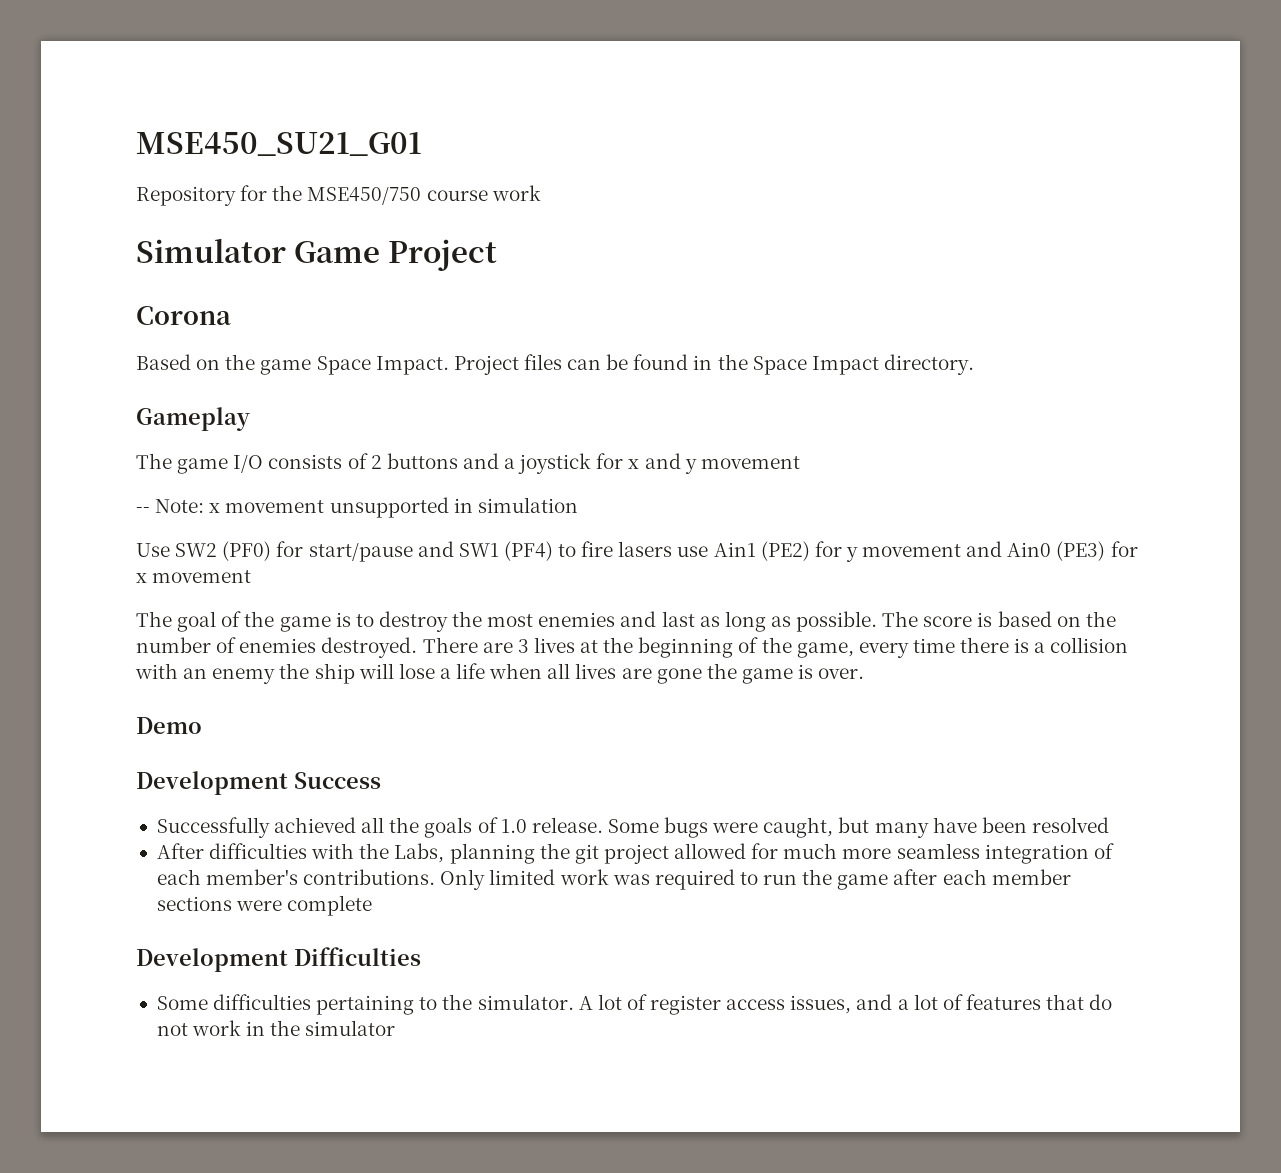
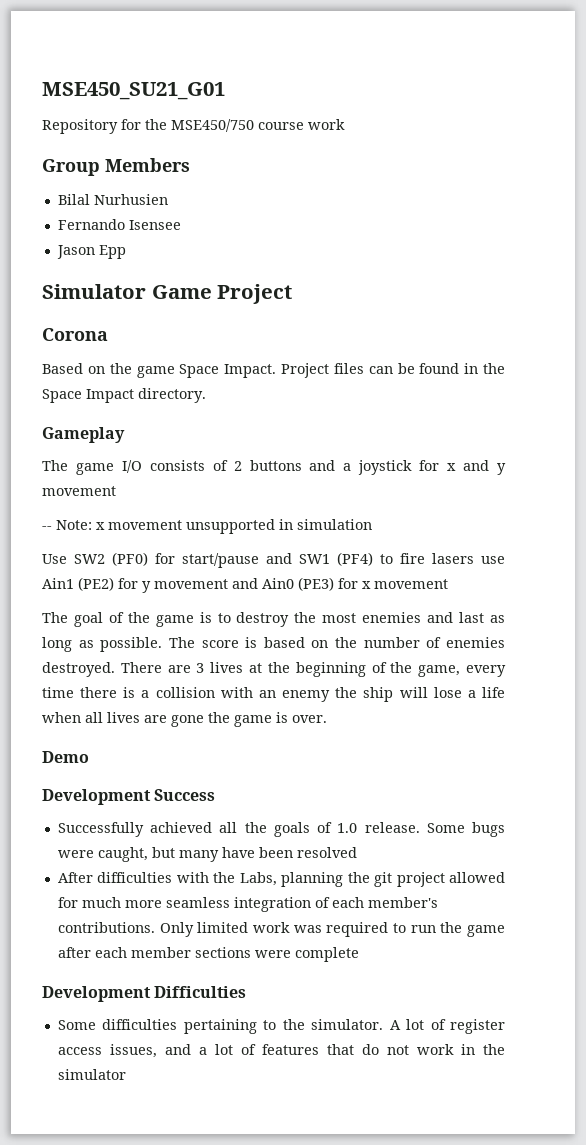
(541, 193) none -> [42,158,190,176] [57,194,168,205] [57,219,181,230] [56,245,126,259] // Group Members // Bilal Nurhusien // Fernando Isensee // Jason Epp

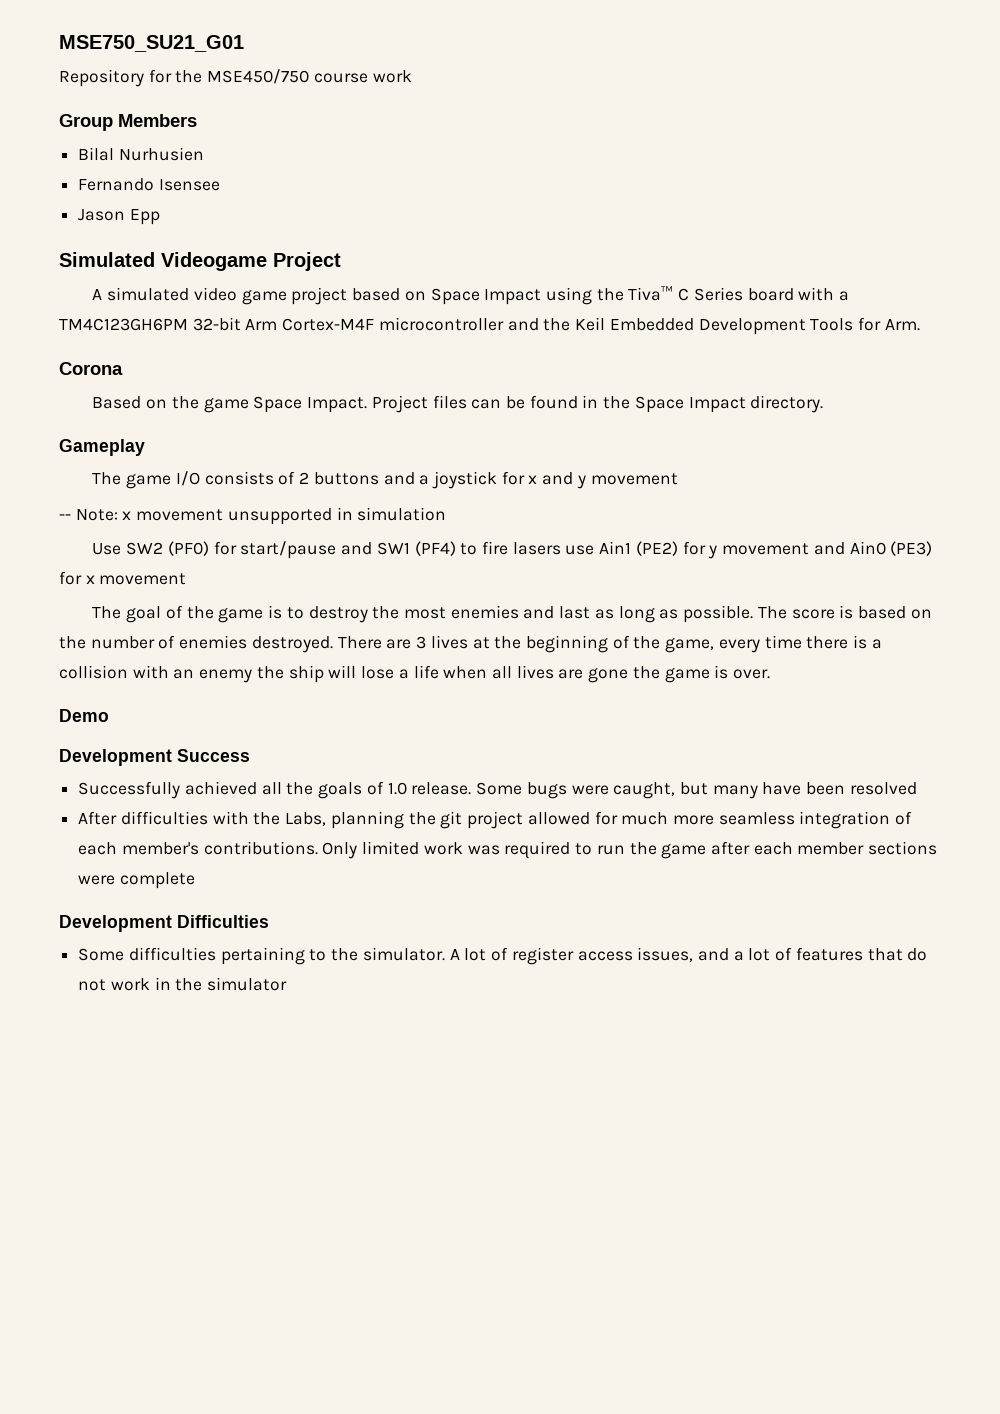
[42,82,225,100] MSE450_SU21_G01 -> [59,35,244,52] MSE750_SU21_G01
[42,284,293,304] Simulator Game Project -> [59,252,341,271] [92,286,850,305] [59,317,920,335] Simulated Videogame Project // A simulated video game project based on Space Impact using the Tiva™ C Series board with a TM4C123GH6PM 32-bit Arm Cortex-M4F microcontroller and the Keil Embedded Development Tools for Arm.

